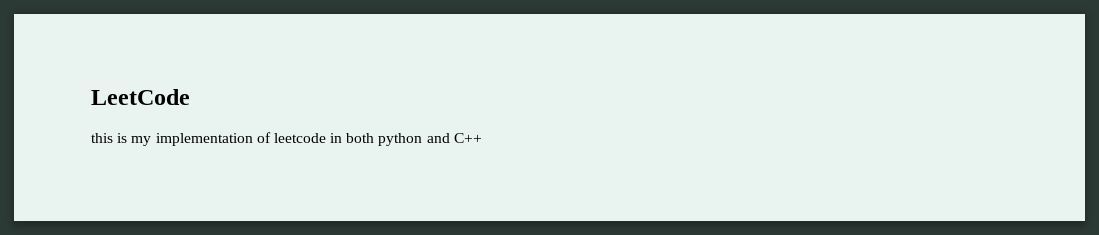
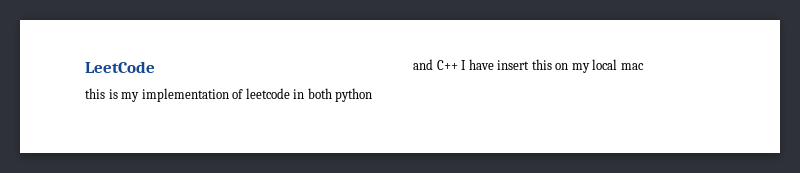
(482, 138) none -> [461,59,644,73] I have insert this on my local mac

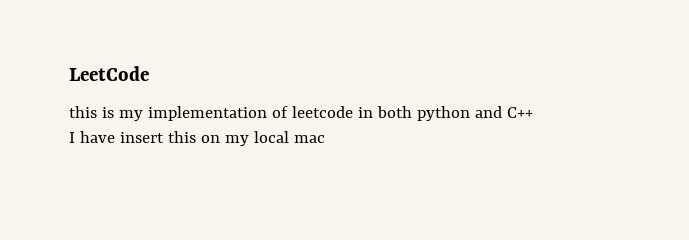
(458, 65) none -> (533, 112) //

